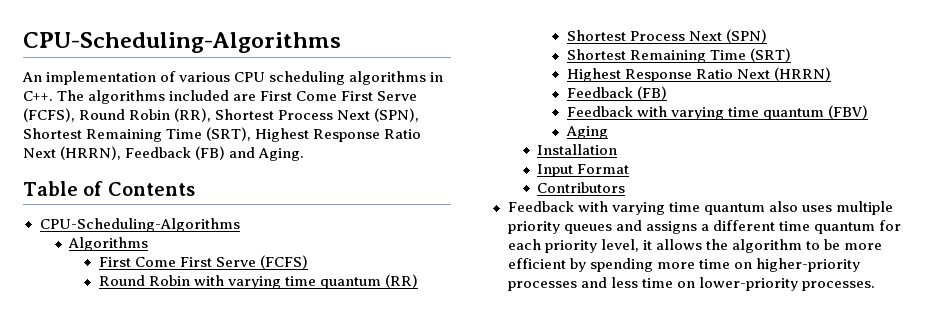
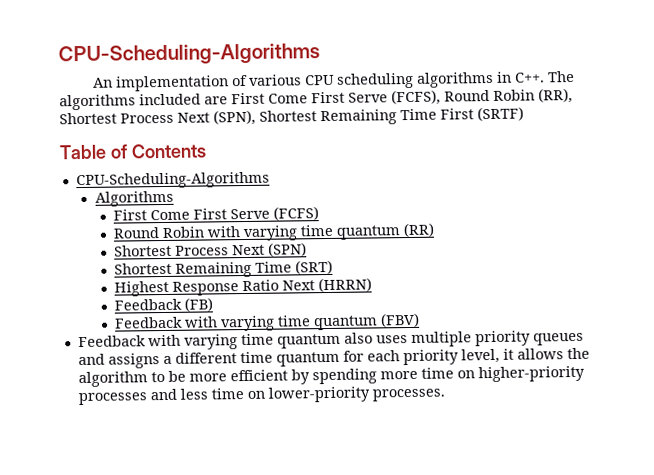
[206,127,422,142] [23,146,305,161] (SRT), Highest Response Ratio Next (HRRN), Feedback (FB) and Aging. -> [440,106,524,122] First (SRTF)
[565,126,608,139] [537,144,618,155] [537,164,630,177] [537,182,626,193] // Aging // Installation // Input Format // Contributors -> (421, 320) none

